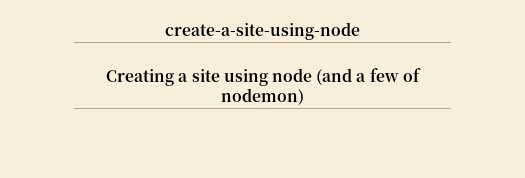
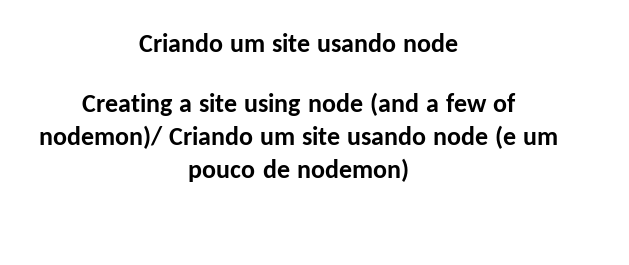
[165,22,360,40] create-a-site-using-node -> [138,33,459,52] Criando um site usando node
(421, 75) none -> [38,125,559,149] [188,159,290,182] nodemon)/ Criando um site usando node (e um pouco de

